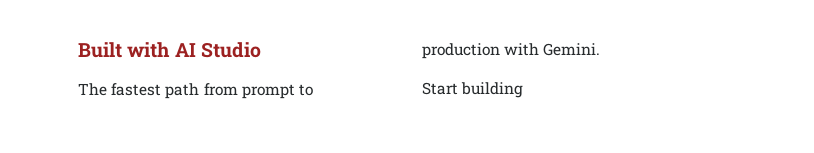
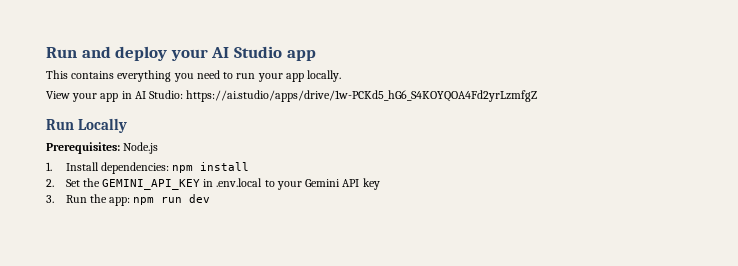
[78,42,261,58] [78,83,313,99] [422,43,601,59] [422,82,524,98] Built with AI Studio // The fastest path from prompt to production with Gemini. // Start building -> [46,46,316,61] [46,70,342,82] [46,90,538,102] [46,118,128,133] [46,142,159,154] [46,162,250,174] [46,178,380,190] [46,194,211,206] Run and deploy your AI Studio app // This contains everything you need to run your app locally. // View your app in AI Studio: https://ai.studio/apps/drive/1w-PCKd5_hG6_S4KOYQOA4Fd2yrLzmfgZ // Run Locally // Prerequisites: Node.js // 1. Install dependencies: npm install // 2. Set the GEMINI_API_KEY in .env.local to your Gemini API key // 3. Run the app: npm run dev

